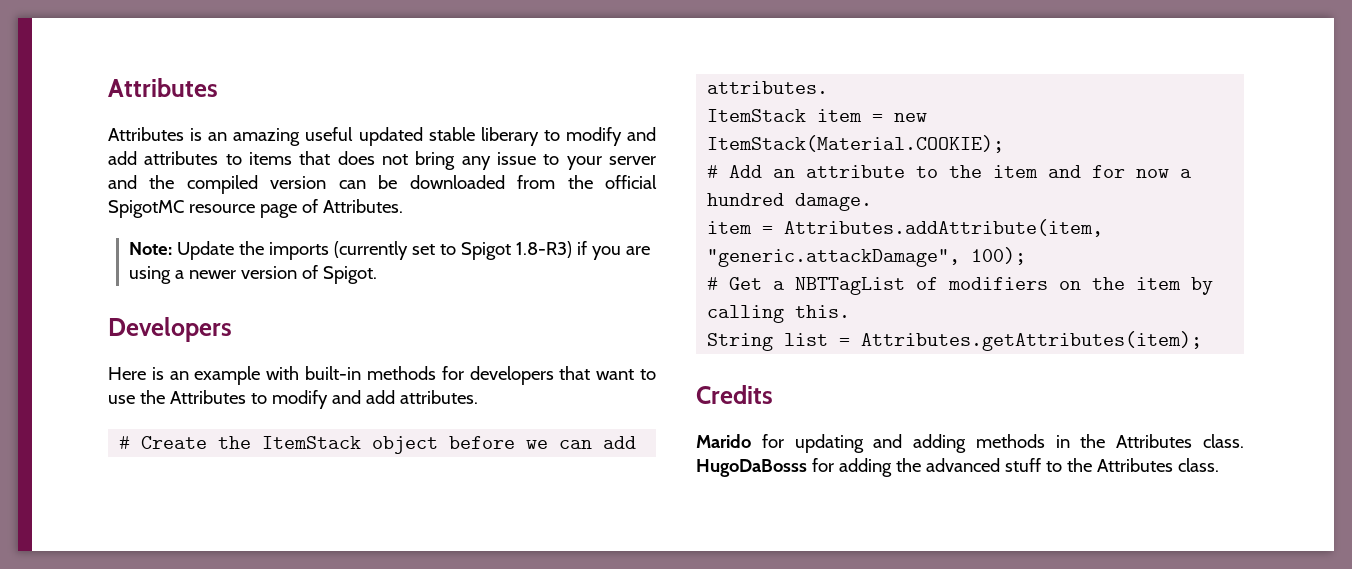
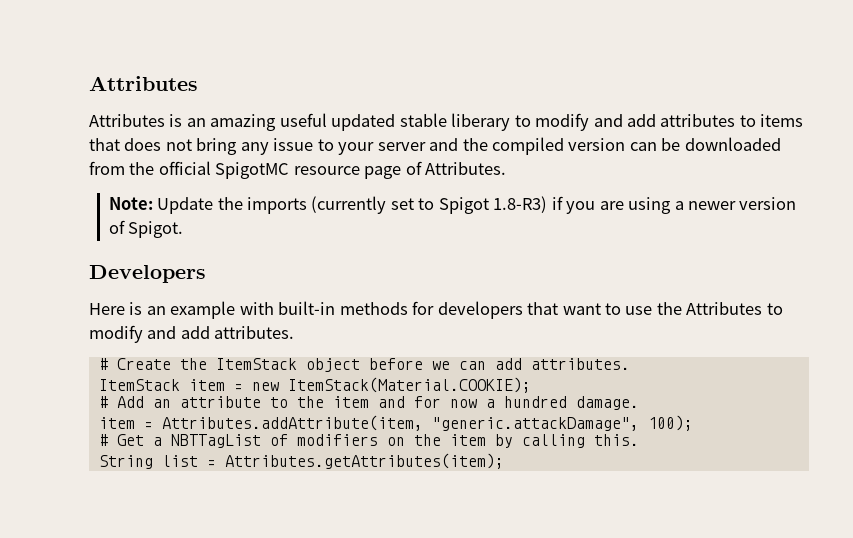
[696,385,773,404] [696,434,1244,453] [696,458,1219,477] // Credits // Marido for updating and adding methods in the Attributes class. HugoDaBosss for adding the advanced stuff to the Attributes class. -> (504, 461) none

